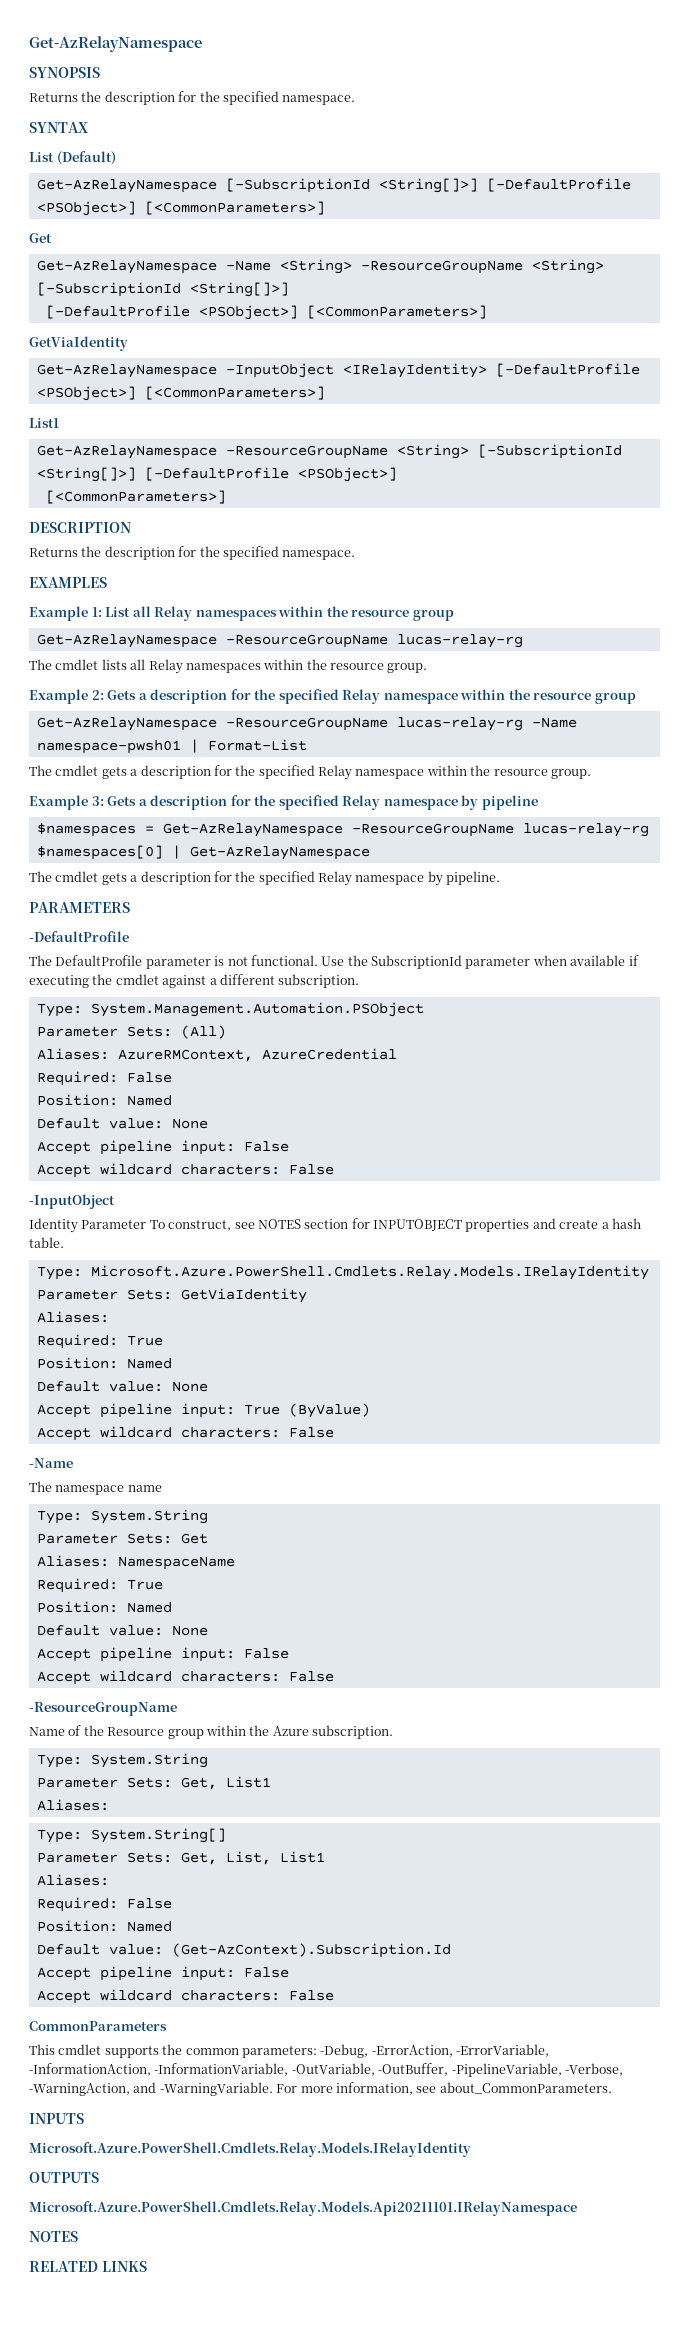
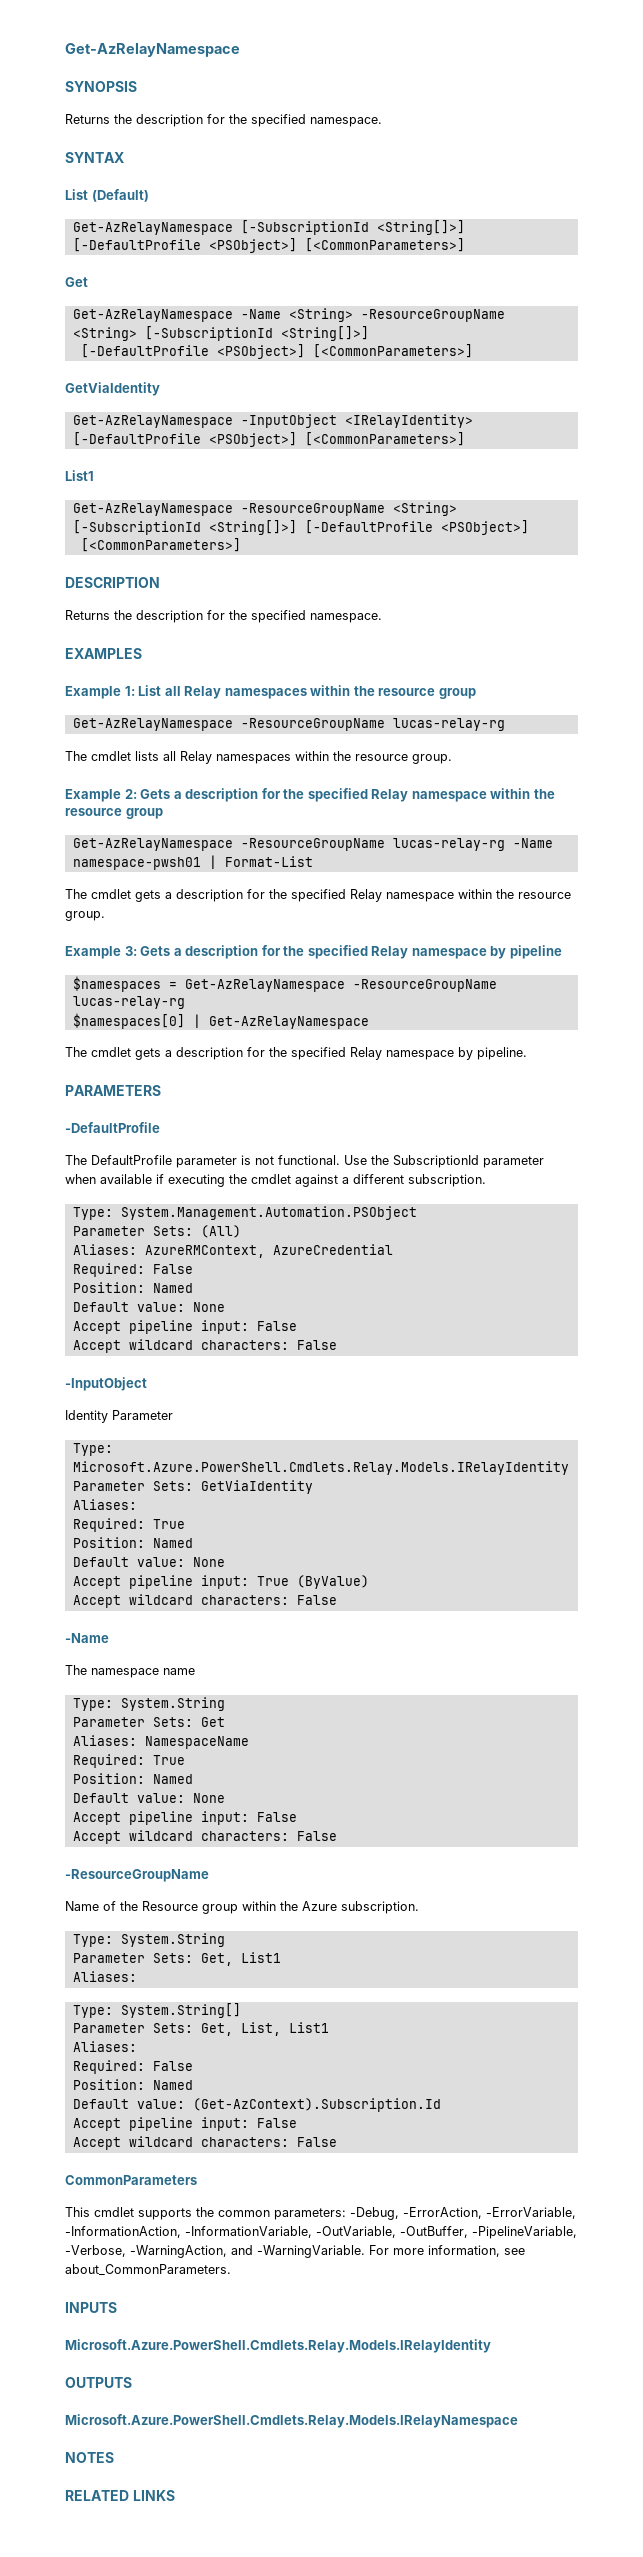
[149,1218,641,1232] [29,1237,64,1248] To construct, see NOTES section for INPUTOBJECT properties and create a hash table. -> (173, 1415) none
[29,2201,577,2216] Microsoft.Azure.PowerShell.Cmdlets.Relay.Models.Api20211101.IRelayNamespace -> [65,2414,518,2428] Microsoft.Azure.PowerShell.Cmdlets.Relay.Models.IRelayNamespace

